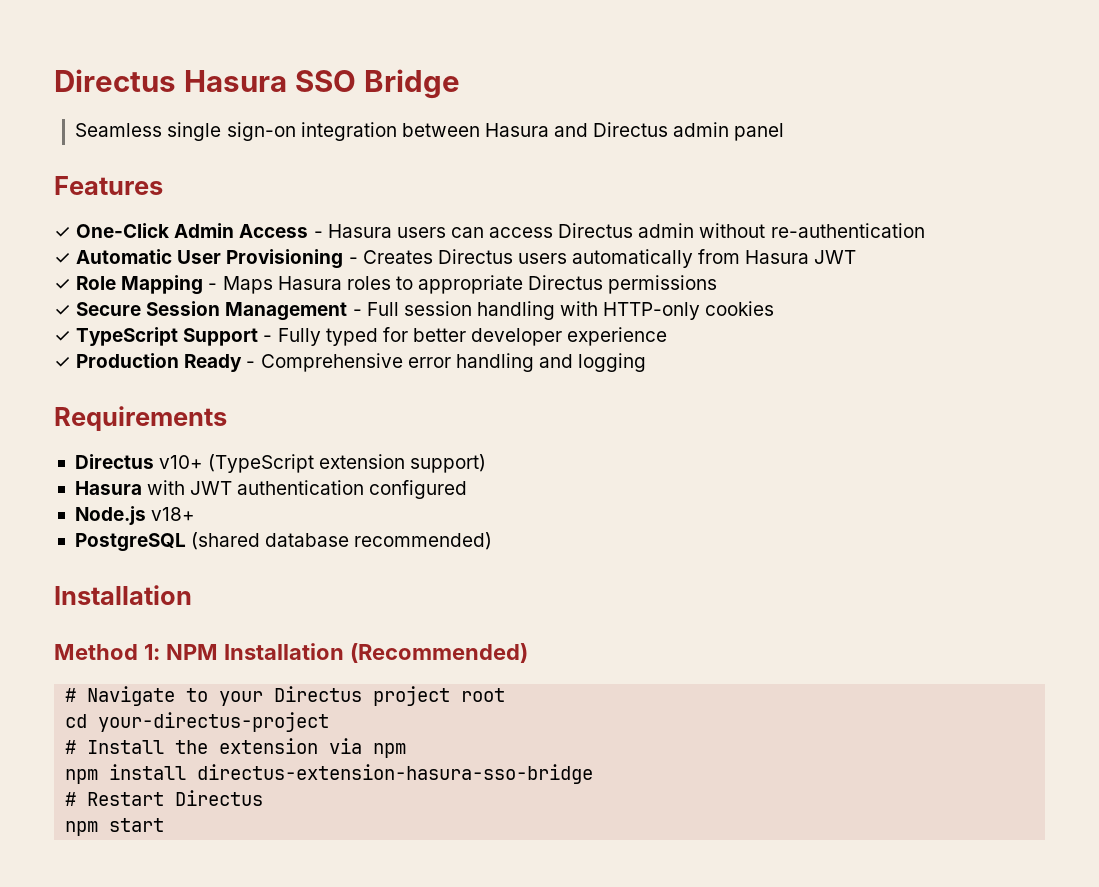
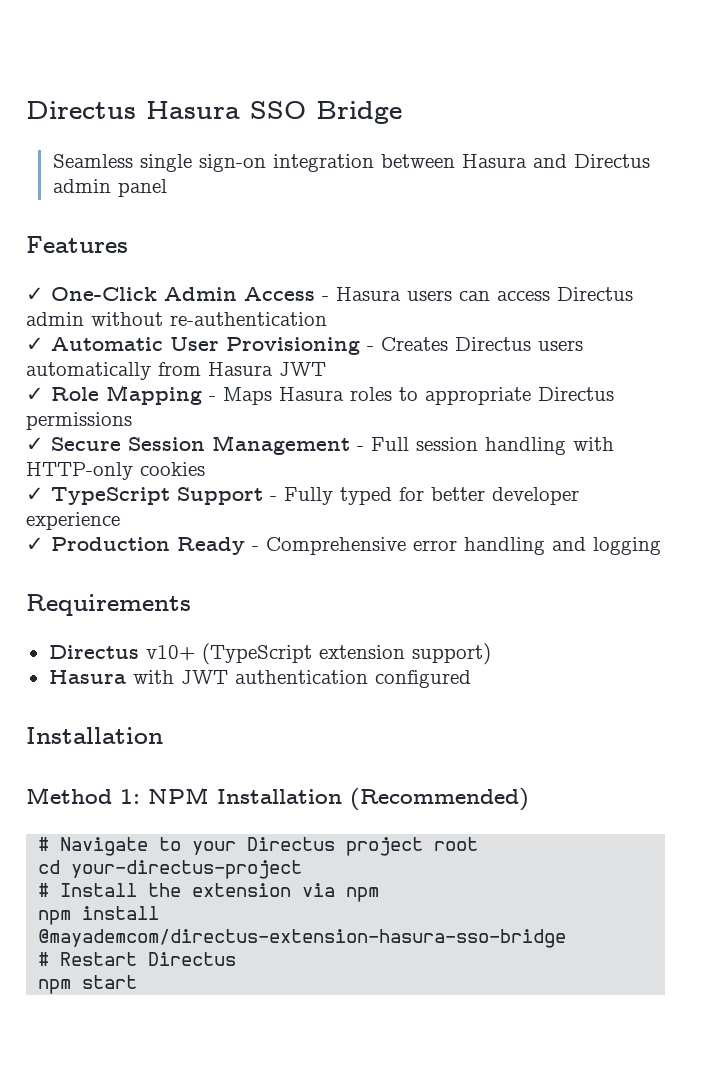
[74,506,196,525] [74,532,493,552] // Node.js v18+ // PostgreSQL (shared database recommended) -> (471, 679) none
[197,764,594,784] directus-extension-hasura-sso-bridge -> [38,929,567,948] @mayademcom/directus-extension-hasura-sso-bridge

